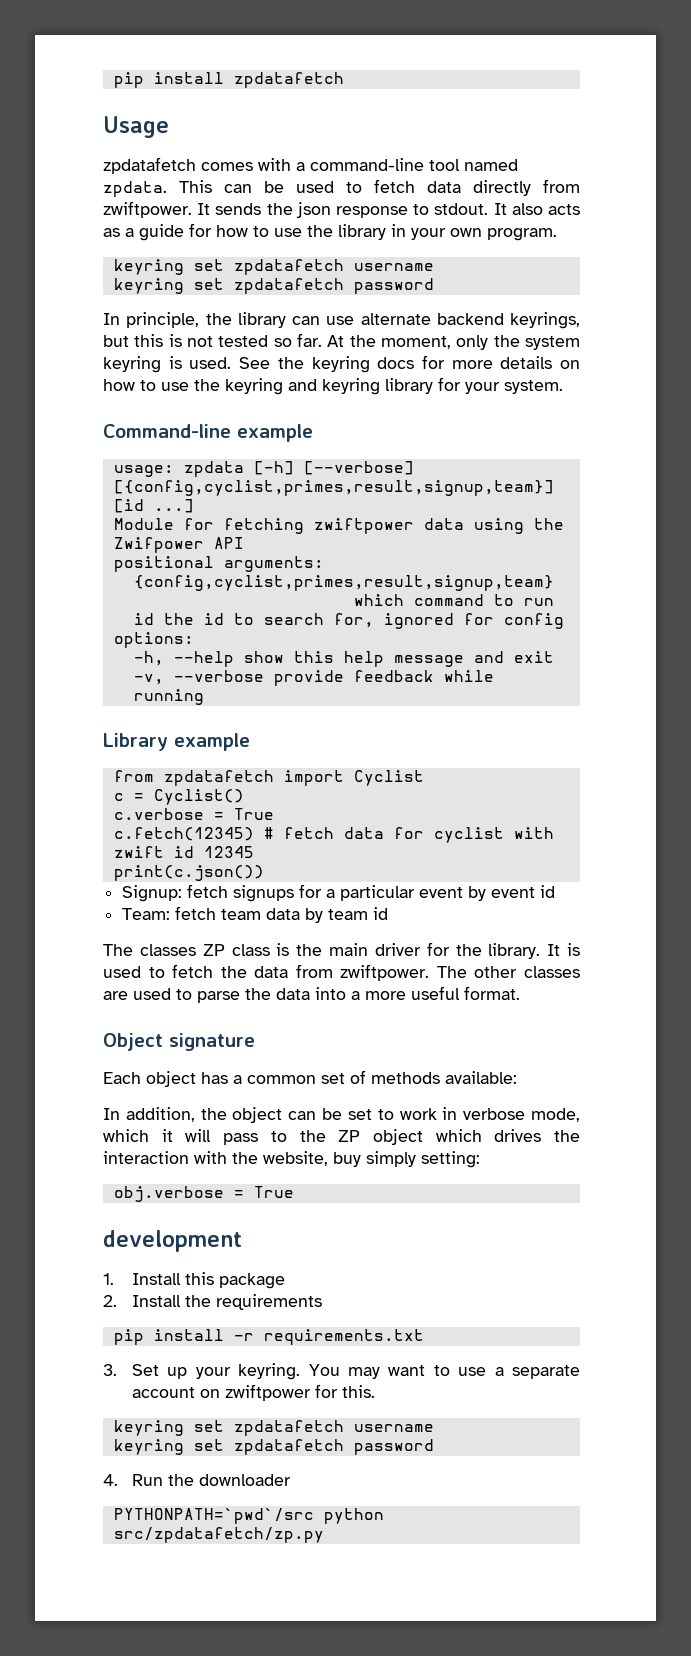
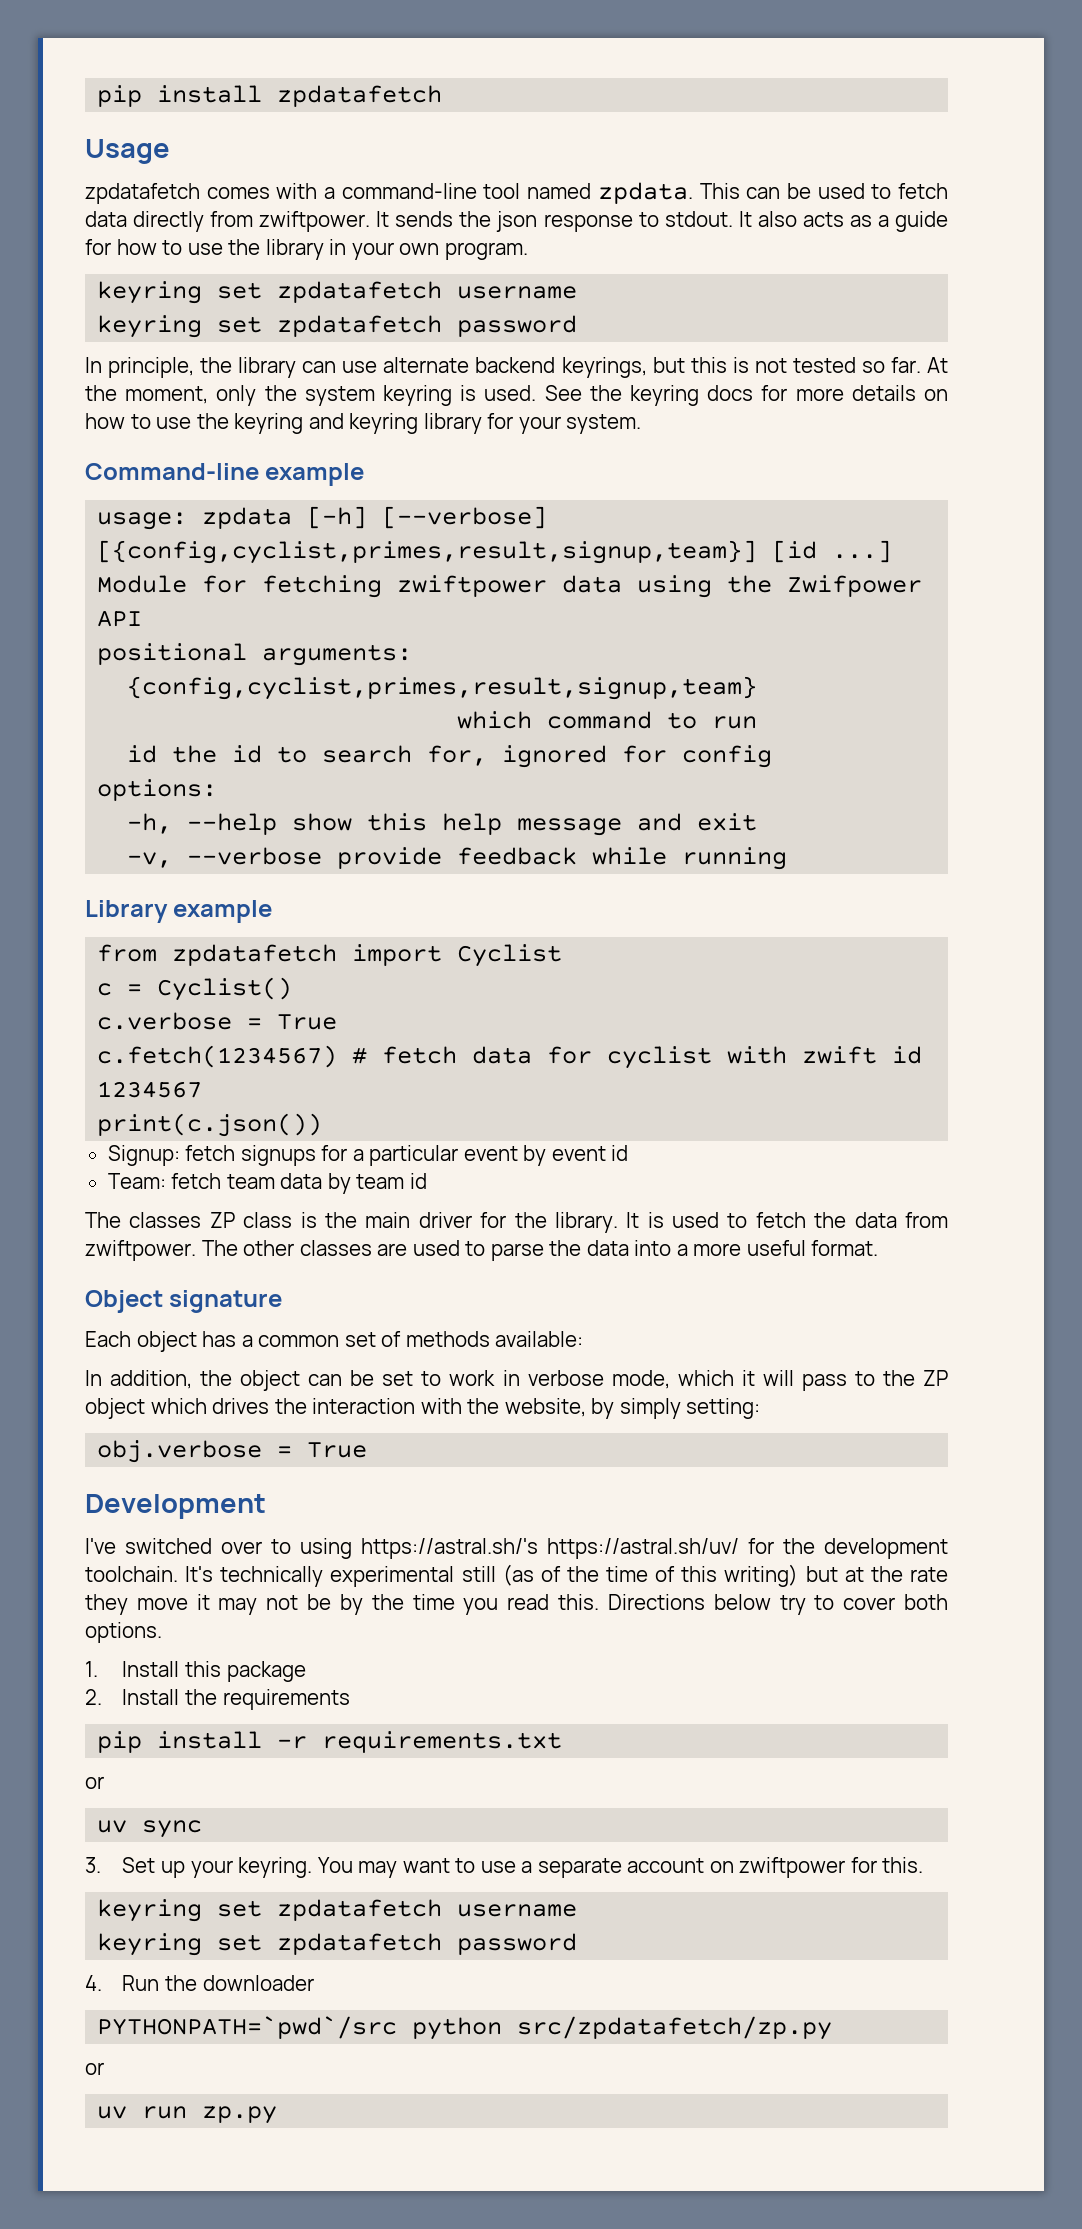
[113,827,254,841] c.fetch(12345) -> [97,1045,338,1068] c.fetch(1234567)
[203,846,254,858] 12345 -> [97,1081,203,1098] 1234567
[333,1152,361,1167] buy -> [591,1398,615,1419] by
[103,1230,242,1252] development -> [85,1494,266,1519] [85,1538,948,1559] [85,1564,948,1587] [85,1594,949,1615] [85,1622,162,1643] Development // I've switched over to using https://astral.sh/'s https://astral.sh/uv/ for the development toolchain. It's technically experimental still (as of the time of this writing) but at the rate they move it may not be by the time you read this. Directions below try to cover both options.
(424, 1337) none -> [85,1776,104,1789] [97,1820,203,1838] // or // uv sync
(324, 1535) none -> [85,2062,104,2075] [97,2106,278,2124] // or // uv run zp.py

